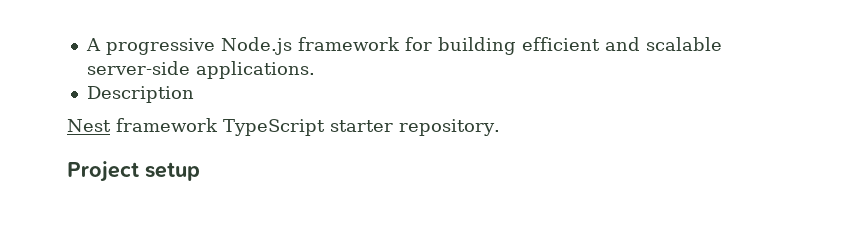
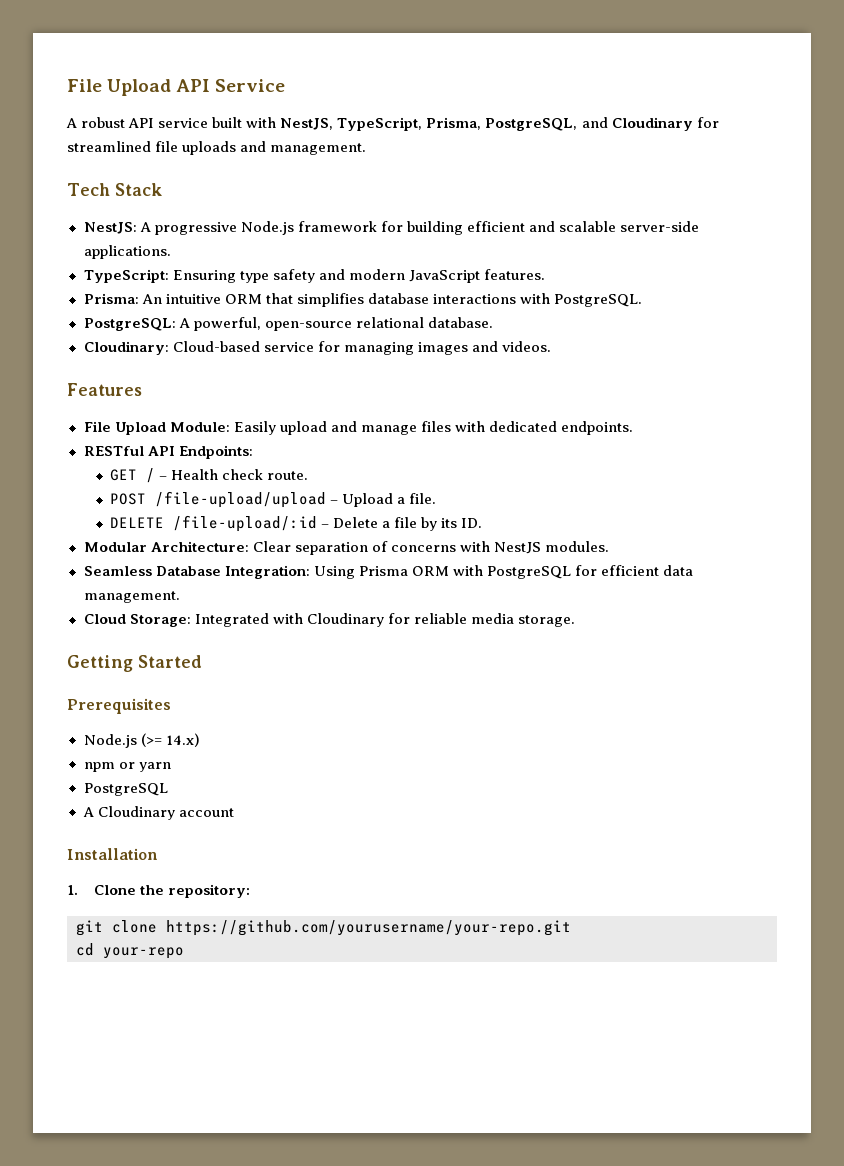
(85, 44) none -> [67,79,286,96] [66,117,719,131] [67,141,367,155] [67,183,162,196] [83,222,137,234] File Upload API Service // A robust API service built with NestJS, TypeScript, Prisma, PostgreSQL, and Cloudinary for streamlined file uploads and management. // Tech Stack // NestJS:
[86,86,194,103] [67,118,500,136] [67,161,200,182] Description // Nest framework TypeScript starter repository. // Project setup -> [83,269,545,283] [83,293,642,307] [83,317,493,331] [83,341,551,355] [67,383,142,396] [83,421,634,435] [83,445,253,459] [110,468,309,483] [110,491,437,508] [110,515,483,532] [83,541,609,555] [83,565,693,579] [83,591,180,603] [83,613,575,627] [67,655,202,672] [67,698,171,714] [83,733,200,748] [83,762,171,772] [83,783,168,796] [82,806,234,820] [67,848,158,860] [67,884,250,898] [76,920,571,936] [76,943,184,959] TypeScript: Ensuring type safety and modern JavaScript features. // Prisma: An intuitive ORM that simplifies database interactions with PostgreSQL. // PostgreSQL: A powerful, open-source relational database. // Cloudinary: Cloud-based service for managing images and videos. // Features // File Upload Module: Easily upload and manage files with dedicated endpoints. // RESTful API Endpoints: // GET / – Health check route. // POST /file-upload/upload – Upload a file. // DELETE /file-upload/:id – Delete a file by its ID. // Modular Architecture: Clear separation of concerns with NestJS modules. // Seamless Database Integration: Using Prisma ORM with PostgreSQL for efficient data management. // Cloud Storage: Integrated with Cloudinary for reliable media storage. // Getting Started // Prerequisites // Node.js (>= 14.x) // npm or yarn // PostgreSQL // A Cloudinary account // Installation // 1. Clone the repository: // git clone https://github.com/yourusername/your-repo.git // cd your-repo

